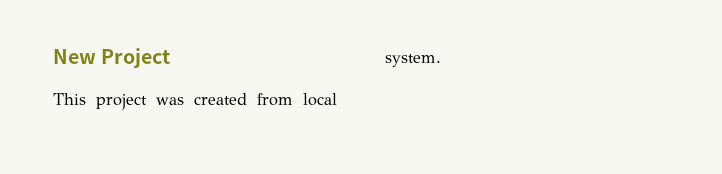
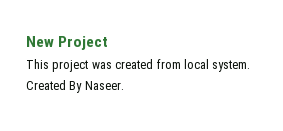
(441, 60) none -> [26,80,124,93] // Created By Naseer.

